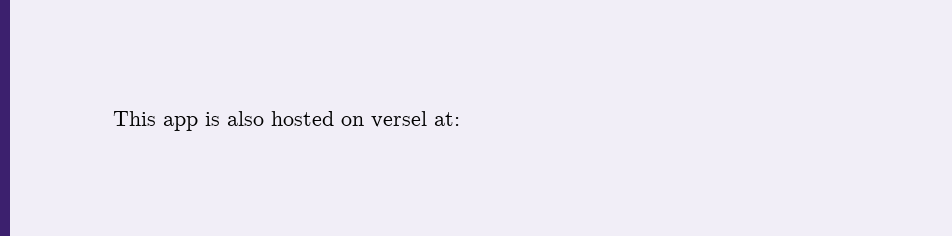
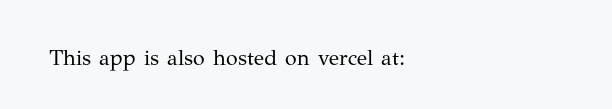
[371,111,427,128] versel -> [318,50,373,65] vercel

